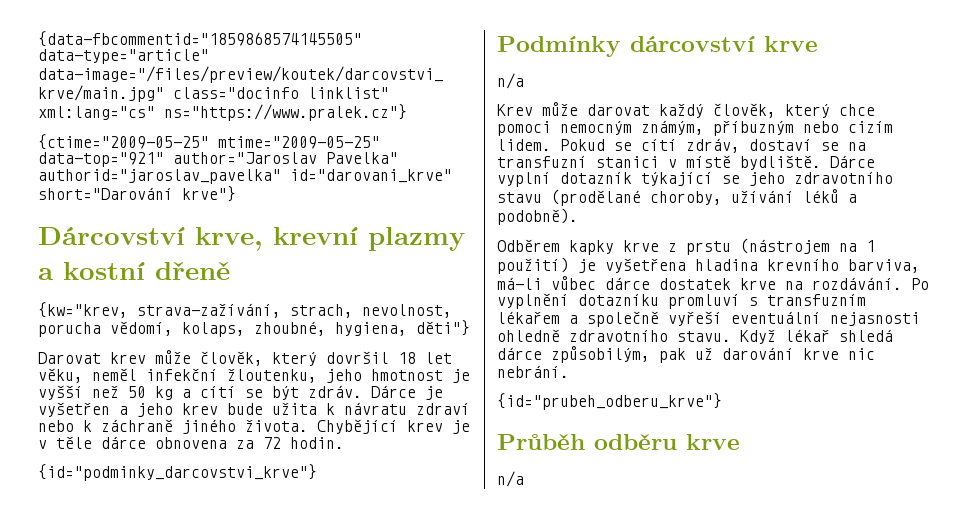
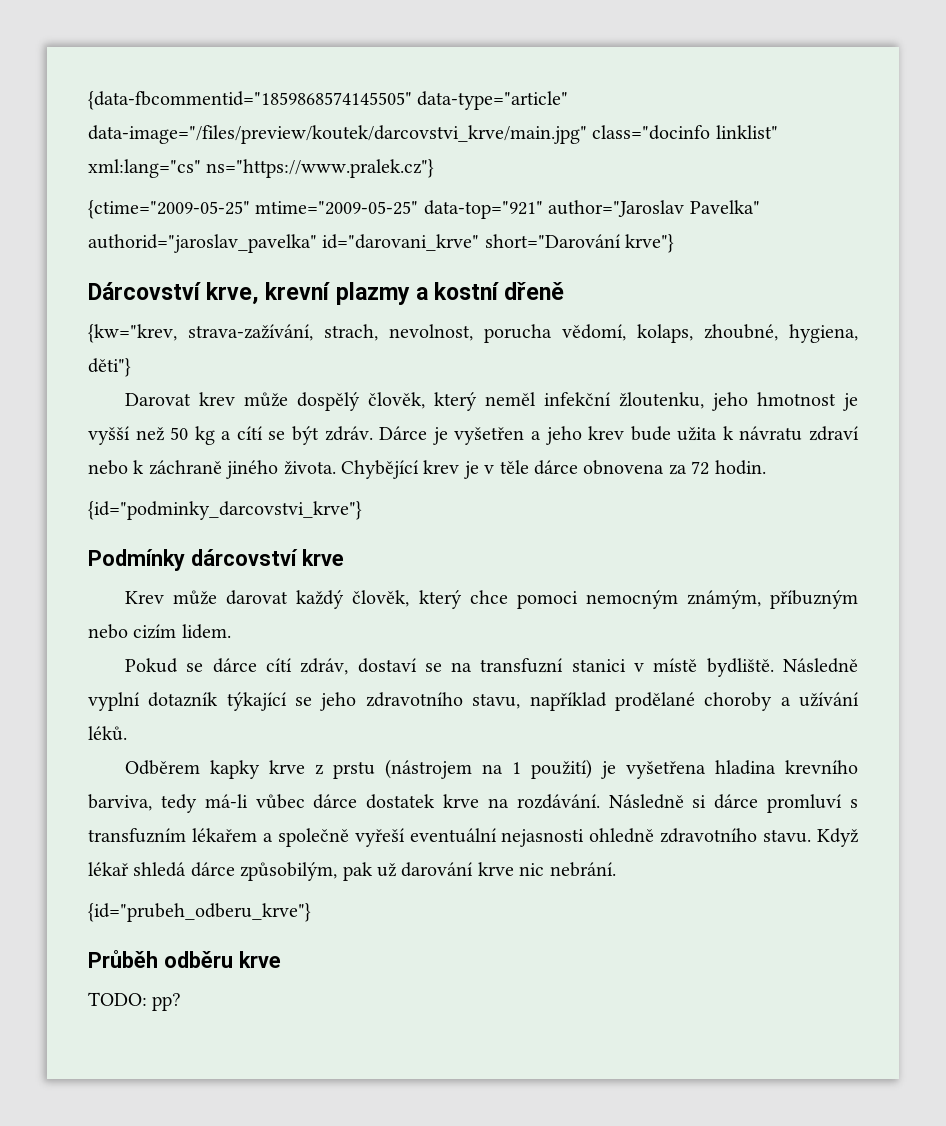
[200,351,452,366] [38,368,83,383] člověk, který dovršil 18 let věku, -> [297,392,478,411] dospělý člověk, který
[497,73,524,89] // n/a -> (344, 557) none
(551, 145) none -> (231, 631) //
(632, 146) none -> [212,658,257,673] dárce
[830,155,875,168] Dárce -> [783,658,859,673] Následně
[497,189,857,206] [497,208,578,225] stavu (prodělané choroby, užívání léků a podobně). -> [472,692,859,711] [88,726,127,741] stavu, například prodělané choroby a užívání léků.
(920, 266) none -> [160,794,197,813] tedy
[911,278,929,290] [497,293,659,309] Po vyplnění dotazníku -> [608,794,759,809] Následně si dárce
[497,471,524,487] n/a -> [88,992,182,1011] TODO: pp?

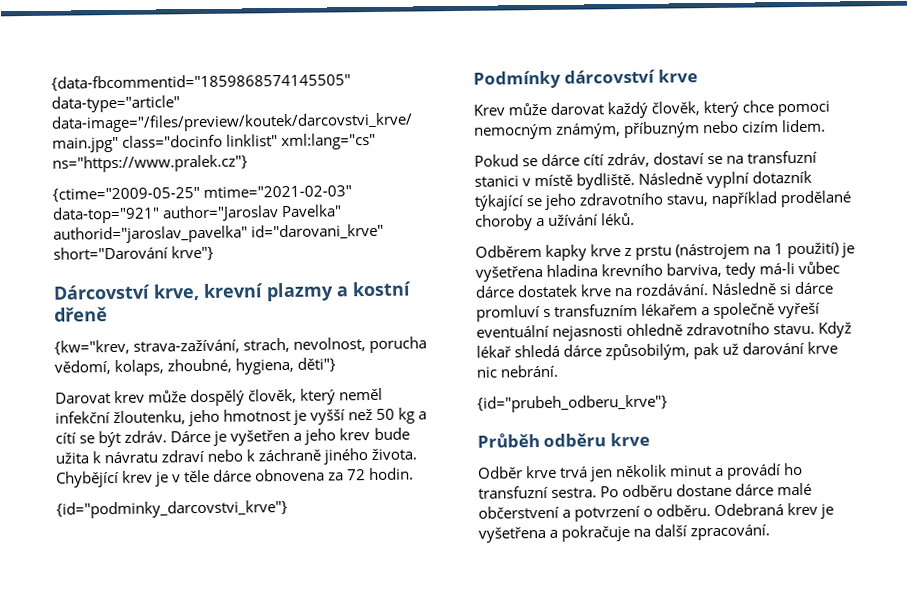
[255,201,419,215] mtime="2009-05-25" -> [203,185,353,198] mtime="2021-02-03"
[88,992,182,1011] TODO: pp? -> [478,462,804,482] [478,482,813,499] [478,502,835,522] [478,524,771,543] Odběr krve trvá jen několik minut a provádí ho transfuzní sestra. Po odběru dostane dárce malé občerstvení a potvrzení o odběru. Odebraná krev je vyšetřena a pokračuje na další zpracování.

